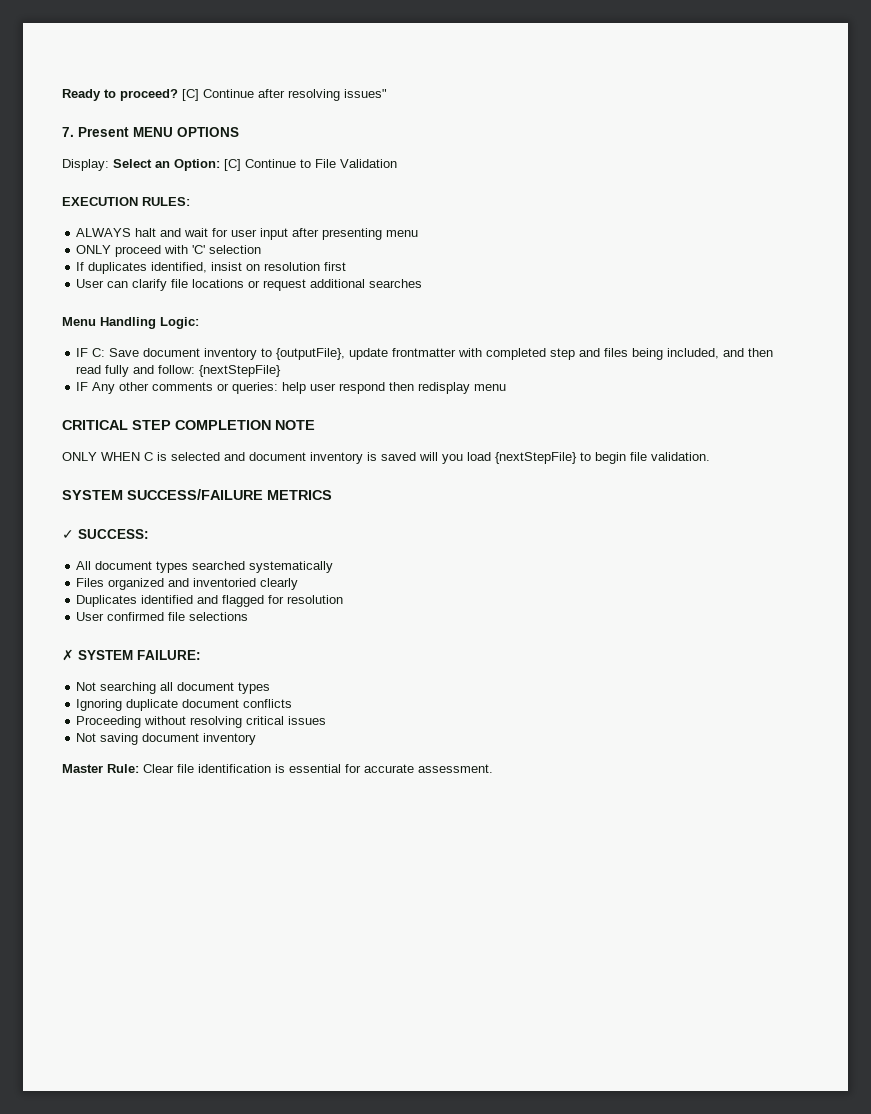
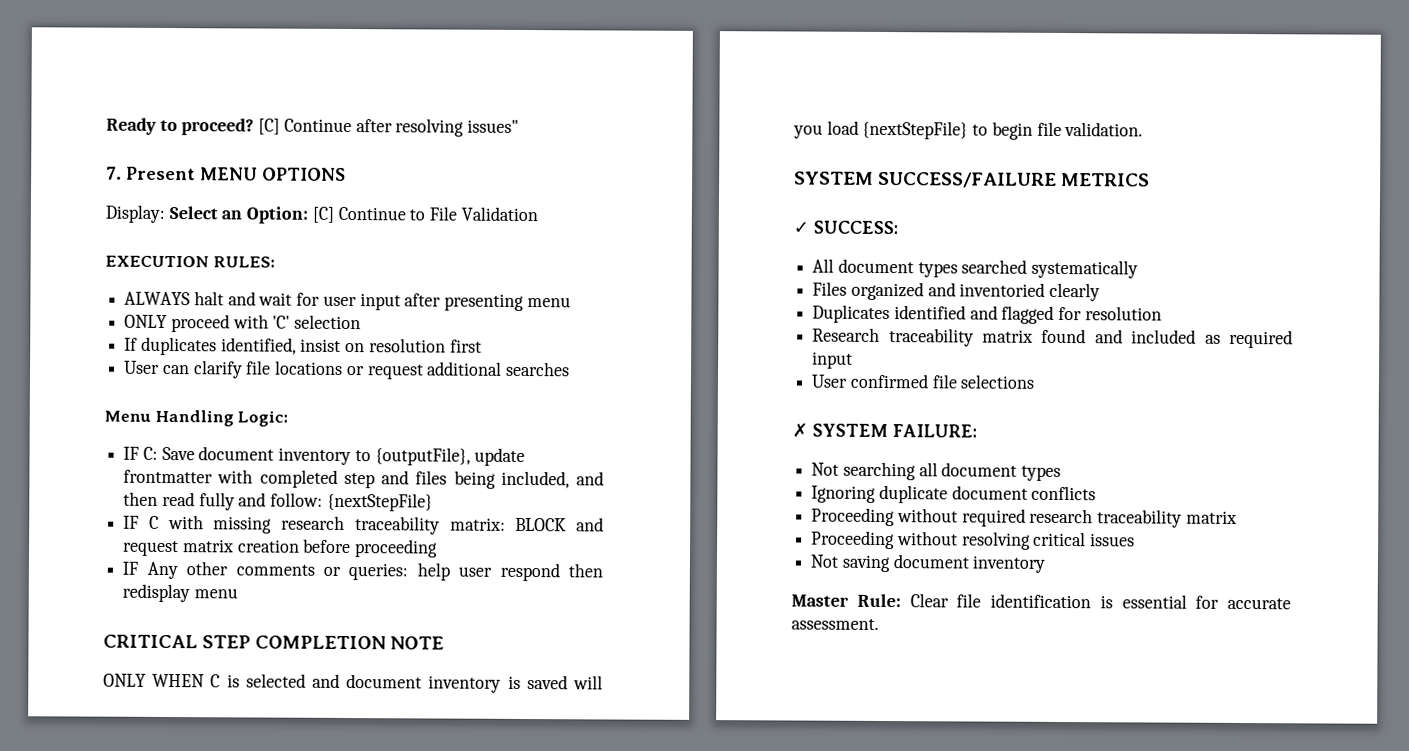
(282, 371) none -> [123,515,604,535] [122,538,439,558] // IF C with missing research traceability matrix: BLOCK and request matrix creation before proceeding
(344, 599) none -> [812,327,1293,349] [812,351,854,369] // Research traceability matrix found and included as required input
(293, 703) none -> [811,507,1237,528] // Proceeding without required research traceability matrix

